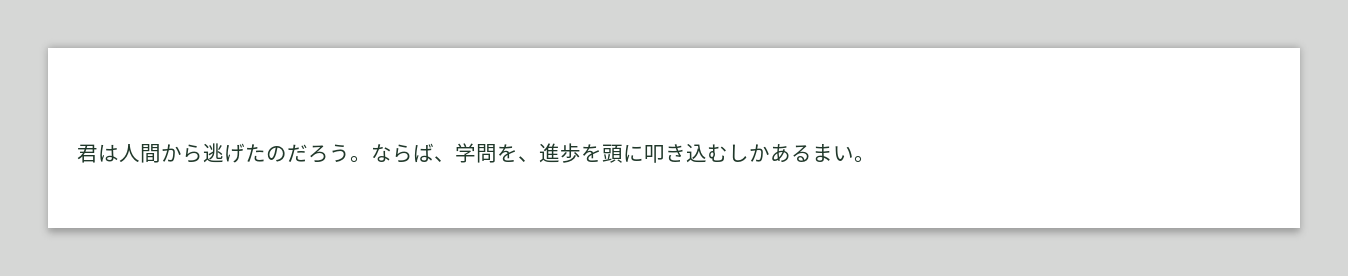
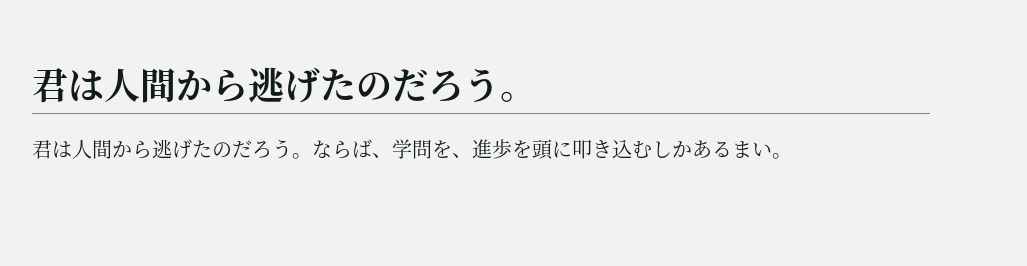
[77,143,371,163] 君は人間から逃げたのだろう。 -> [32,67,536,103] [32,139,312,159] 君は人間から逃げたのだろう。 // 君は人間から逃げたのだろう。

